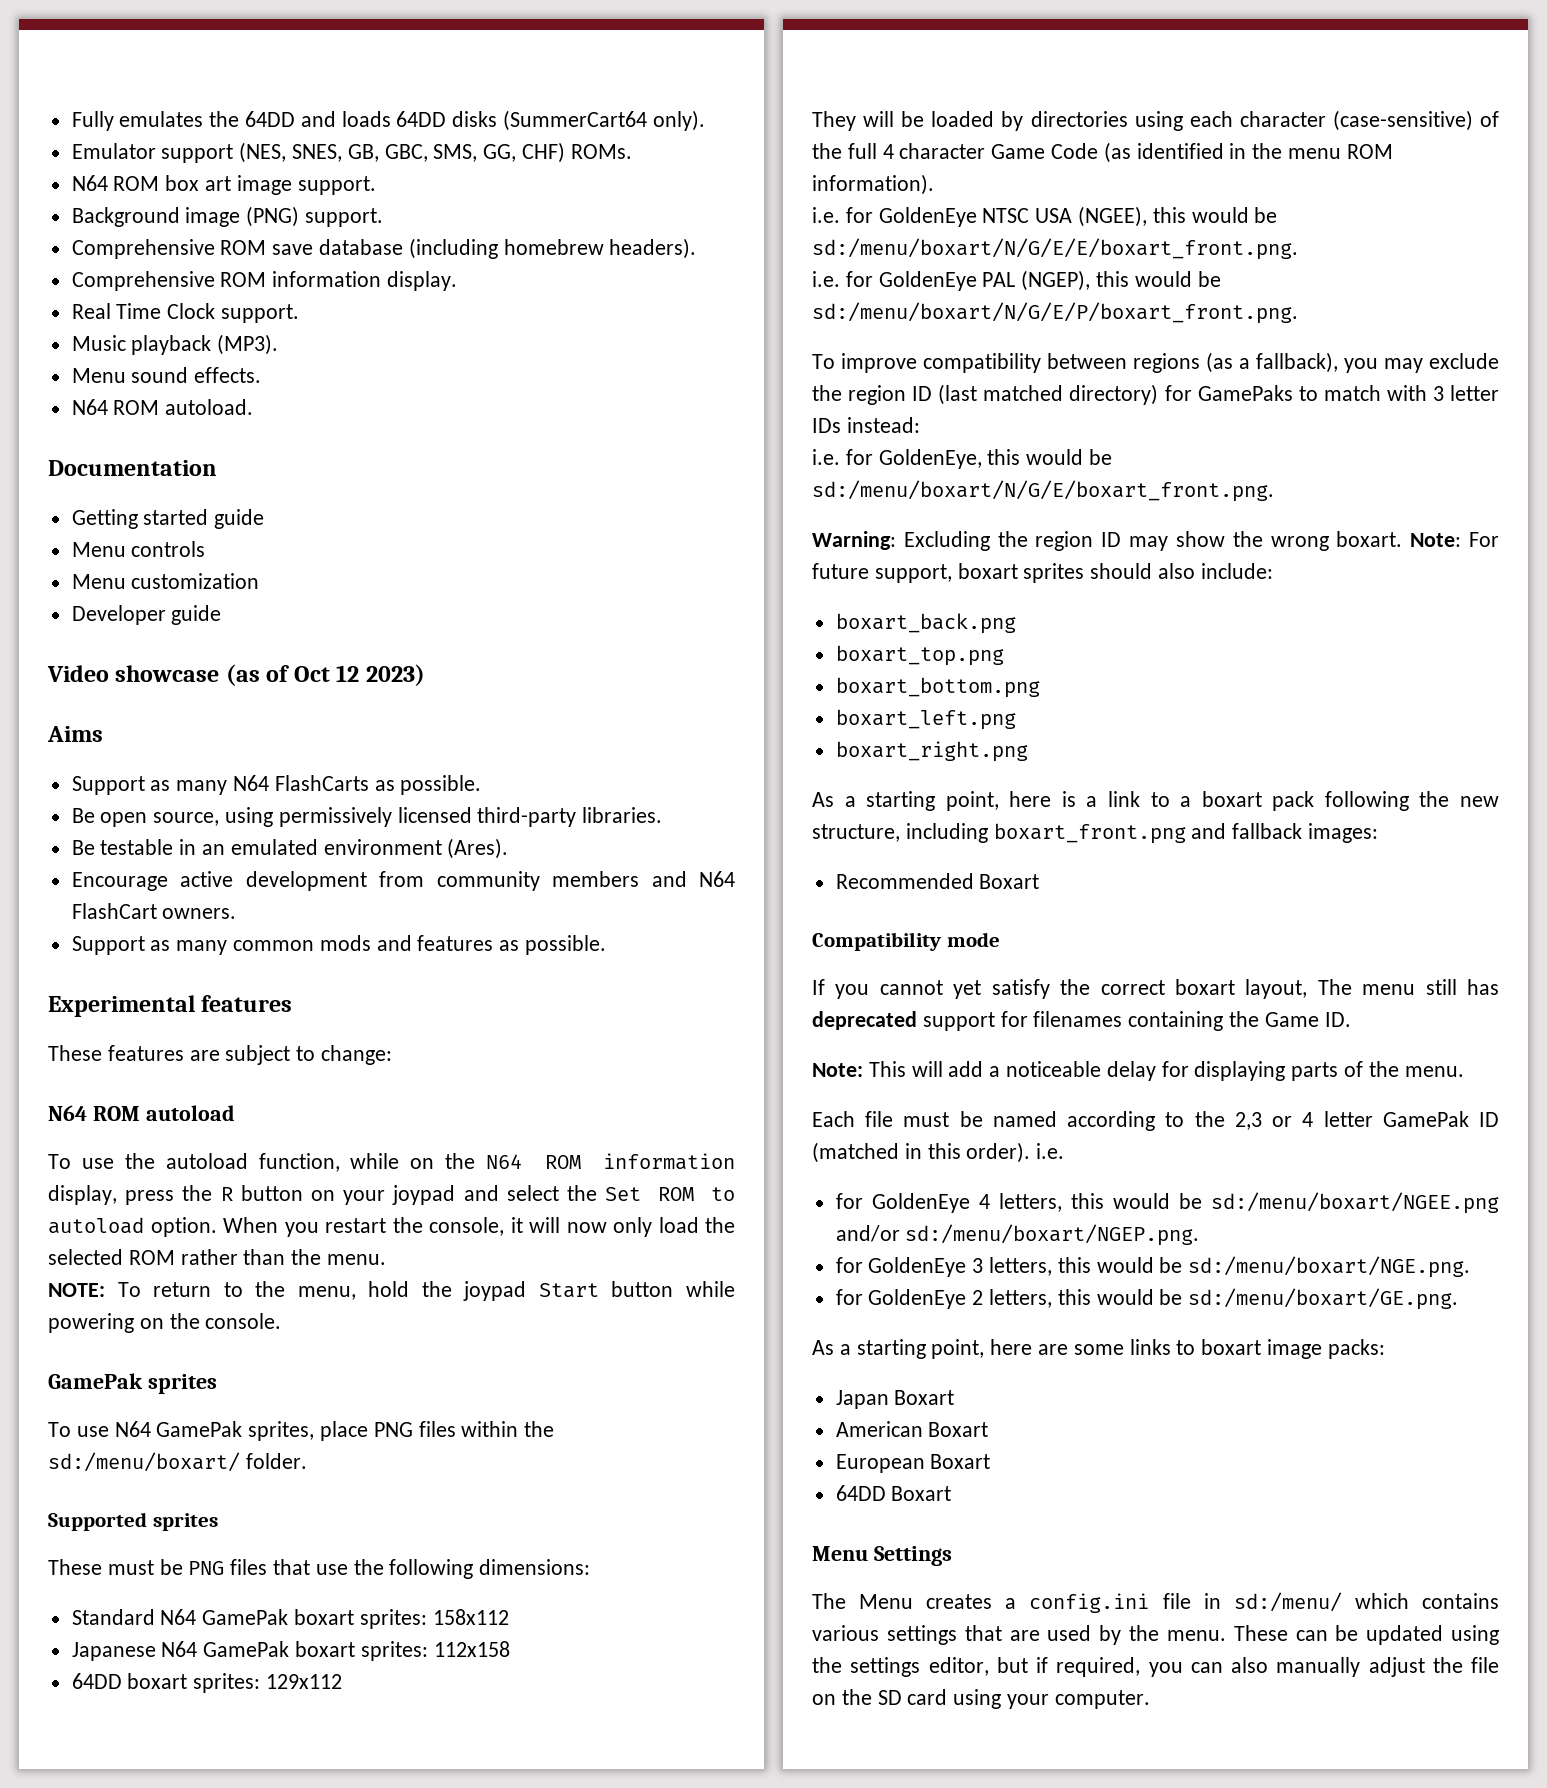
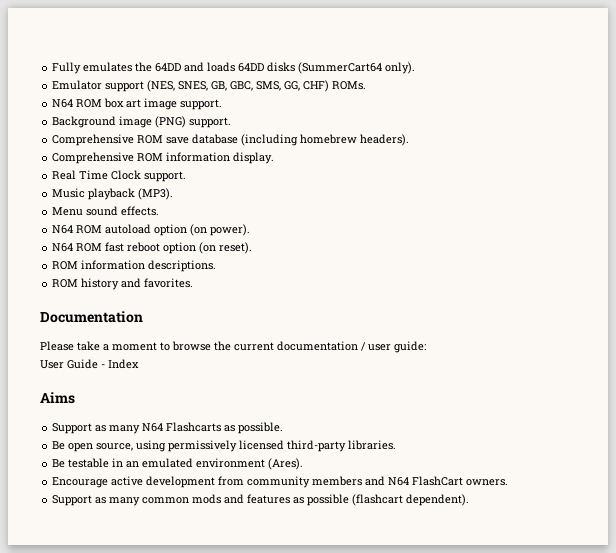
[165,399,254,415] [48,460,217,476] [71,509,265,529] [71,541,206,557] [71,573,260,589] [71,605,222,625] [47,664,425,686] autoload. // Documentation // Getting started guide // Menu controls // Menu customization // Developer guide // Video showcase (as of Oct 12 2023) -> [105,224,251,236] [52,242,253,254] [52,260,217,272] [52,278,194,290] [40,311,143,323] [40,341,426,353] [40,359,139,369] autoload option (on power). // N64 ROM fast reboot option (on reset). // ROM information descriptions. // ROM history and favorites. // Documentation // Please take a moment to browse the current documentation / user guide: // User Guide - Index
[274,775,369,791] FlashCarts -> [166,422,222,432] Flashcarts
[525,935,607,955] [48,995,293,1017] [48,1045,393,1065] [48,1105,235,1121] [48,1153,735,1172] [48,1185,735,1205] [48,1217,735,1237] [48,1249,387,1265] [48,1281,735,1301] [48,1313,282,1333] [48,1373,217,1394] [48,1421,555,1441] [48,1452,307,1472] [48,1512,218,1531] [48,1559,591,1579] [71,1609,509,1629] [71,1641,510,1661] [71,1673,343,1693] [812,110,1499,131] [812,142,1393,163] [812,174,934,195] [812,206,1278,227] [812,238,1298,260] [812,270,1221,291] [812,302,1298,324] [812,352,1499,373] [812,384,1499,405] [812,417,920,433] [812,449,1113,469] [812,480,1274,502] [812,531,1499,551] [812,563,1273,583] [835,613,1016,634] [835,645,1004,666] [835,677,1040,698] [835,709,1016,730] [835,741,1028,762] [812,791,1499,811] [812,823,1379,844] [835,873,1040,889] [812,932,1000,951] [812,979,1499,999] [812,1011,1351,1031] [812,1061,1464,1081] [812,1111,1499,1131] [812,1142,1065,1163] [835,1192,1499,1214] [835,1224,1200,1246] [835,1256,1471,1278] [835,1288,1459,1310] [812,1339,1385,1359] [835,1390,955,1409] [835,1421,989,1437] [835,1454,991,1473] [835,1485,952,1501] [812,1546,952,1566] [812,1592,1499,1613] [812,1625,1499,1645] [812,1657,1499,1677] [812,1689,1150,1709] possible. // Experimental features // These features are subject to change: // N64 ROM autoload // To use the autoload function, while on the N64 ROM information display, press the R button on your joypad and select the Set ROM to autoload option. When you restart the console, it will now only load the selected ROM rather than the menu. // NOTE: To return to the menu, hold the joypad Start button while powering on the console. // GamePak sprites // To use N64 GamePak sprites, place PNG files within the sd:/menu/boxart/ folder. // Supported sprites // These must be PNG files that use the following dimensions: // Standard N64 GamePak boxart sprites: 158x112 // Japanese N64 GamePak boxart sprites: 112x158 // 64DD boxart sprites: 129x112 // They will be loaded by directories using each character (case-sensitive) of the full 4 character Game Code (as identified in the menu ROM information). // i.e. for GoldenEye NTSC USA (NGEE), this would be sd:/menu/boxart/N/G/E/E/boxart_front.png. // i.e. for GoldenEye PAL (NGEP), this would be sd:/menu/boxart/N/G/E/P/boxart_front.png. // To improve compatibility between regions (as a fallback), you may exclude the region ID (last matched directory) for GamePaks to match with 3 letter IDs instead: // i.e. for GoldenEye, this would be sd:/menu/boxart/N/G/E/boxart_front.png. // Warning: Excluding the region ID may show the wrong boxart. Note: For future support, boxart sprites should also include: // boxart_back.png // boxart_top.png // boxart_bottom.png // boxart_left.png // boxart_right.png // As a starting point, here is a link to a boxart pack following the new structure, including boxart_front.png and fallback images: // Recommended Boxart // Compatibility mode // If you cannot yet satisfy the correct boxart layout, The menu still has deprecated support for filenames containing the Game ID. // Note: This will add a noticeable delay for displaying parts of the menu. // Each file must be named according to the 2,3 or 4 letter GamePak ID (matched in this order). i.e. // for GoldenEye 4 letters, this would be sd:/menu/boxart/NGEE.png and/or sd:/menu/boxart/NGEP.png. // for GoldenEye 3 letters, this would be sd:/menu/boxart/NGE.png. // for GoldenEye 2 letters, this would be sd:/menu/boxart/GE.png. // As a starting point, here are some links to boxart image packs: // Japan Boxart // American Boxart // European Boxart // 64DD Boxart // Menu Settings // The Menu creates a config.ini file in sd:/menu/ which contains various settings that are used by the menu. These can be updated using the settings editor, but if required, you can also manually adjust the file on the SD card using your computer. -> [307,494,470,506] possible (flashcart dependent).

